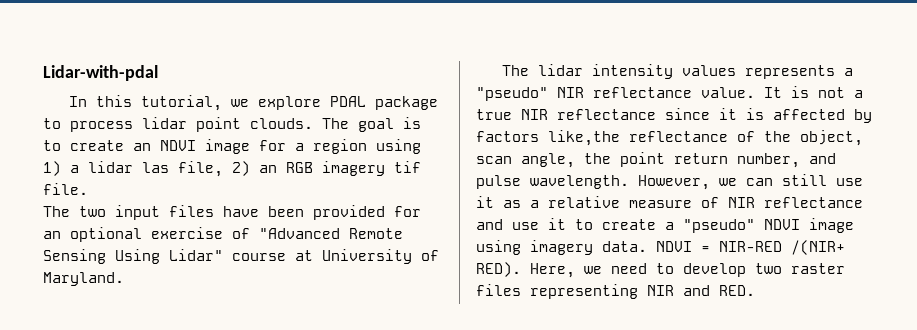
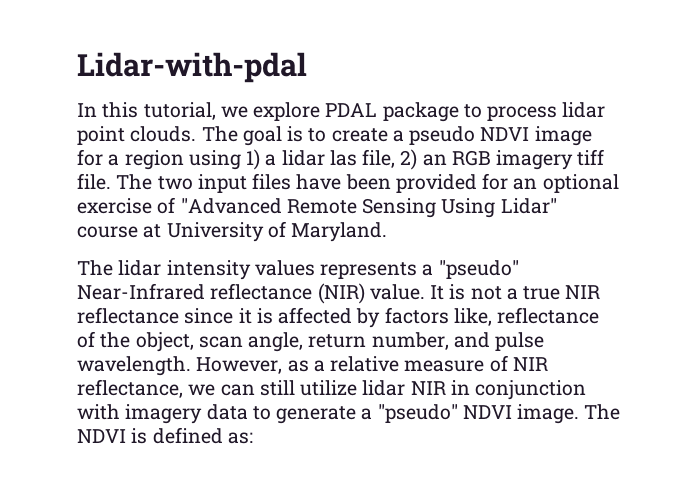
[133,143,151,151] an -> [392,126,476,145] a pseudo
[394,161,421,173] tif -> [577,149,605,166] tiff
(88, 189) // -> (111, 181) none
[557,87,692,98] NIR reflectance -> [77,283,365,304] Near-Infrared reflectance (NIR)
[548,130,620,146] like,the -> [453,308,492,326] like,
[584,152,665,167] the point -> (304, 342) none
[719,174,863,186] [476,196,494,208] we can still use it -> (283, 365) none
[764,197,863,208] [476,218,854,233] [476,240,845,255] [476,262,845,278] [476,284,755,299] reflectance and use it to create a "pseudo" NDVI image using imagery data. NDVI = NIR-RED /(NIR+ RED). Here, we need to develop two raster files representing NIR and RED. -> [77,379,587,400] [77,404,621,424] [77,427,253,444] reflectance, we can still utilize lidar NIR in conjunction with imagery data to generate a "pseudo" NDVI image. The NDVI is defined as:

